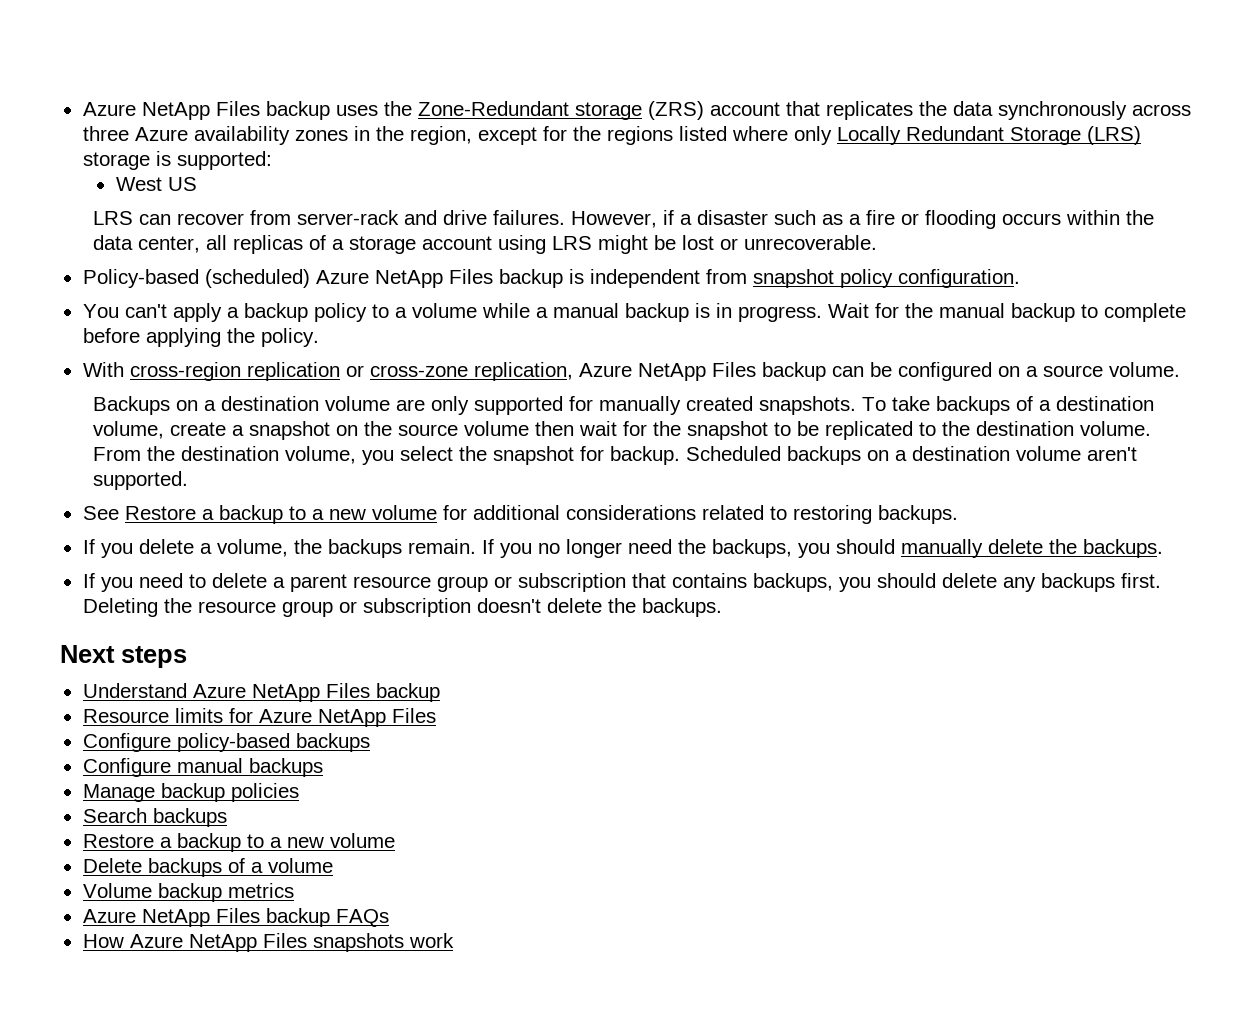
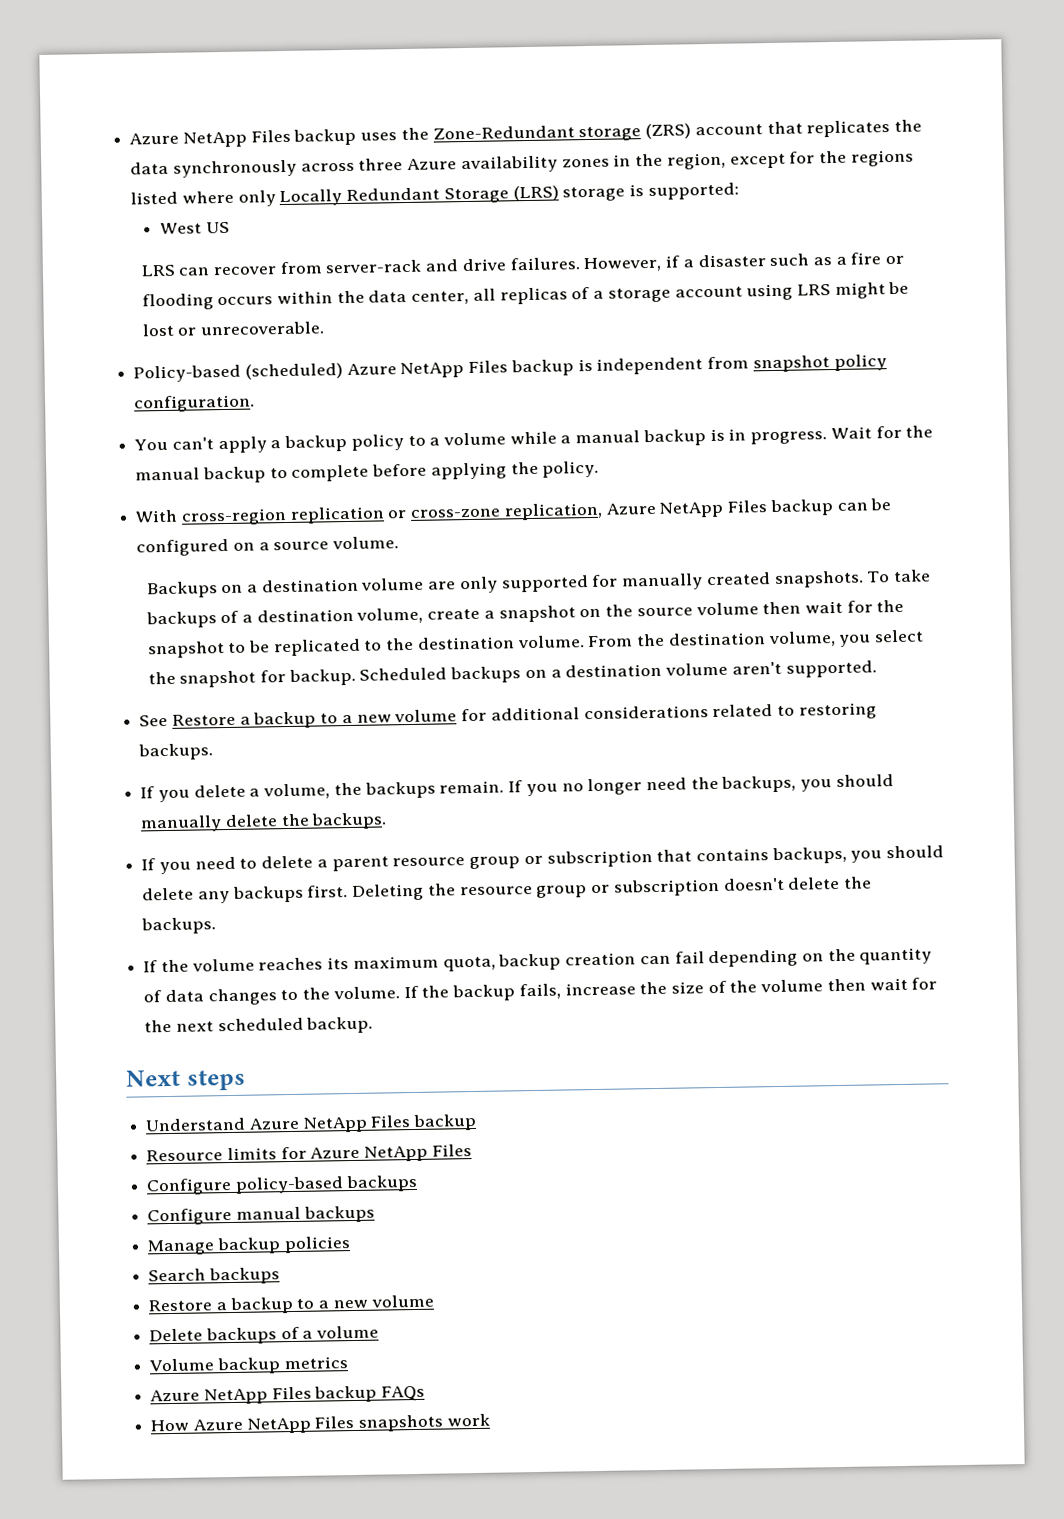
(722, 607) none -> [143,947,933,973] [143,977,938,1006] [144,1016,374,1034] // If the volume reaches its maximum quota, backup creation can fail depending on the quantity of data changes to the volume. If the backup fails, increase the size of the volume then wait for the next scheduled backup.

